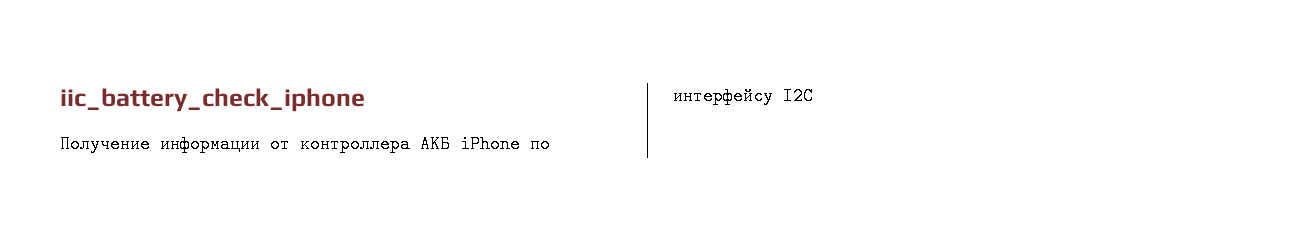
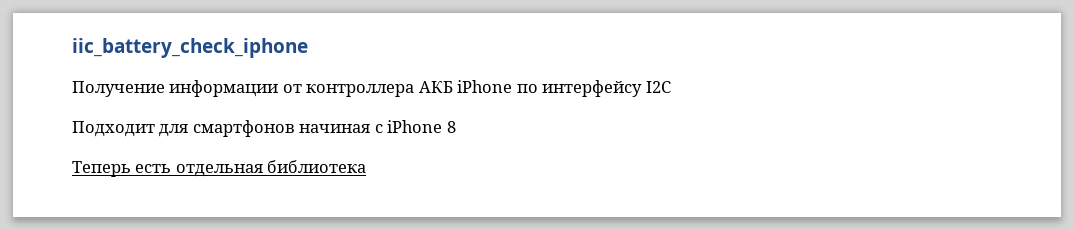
(813, 96) none -> [72,120,456,137] [72,160,367,177] // Подходит для смартфонов начиная с iPhone 8 // Теперь есть отдельная библиотека

